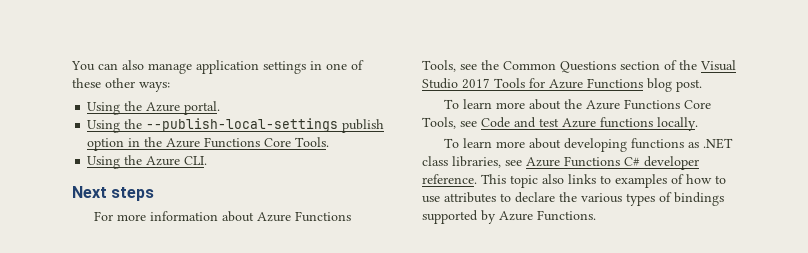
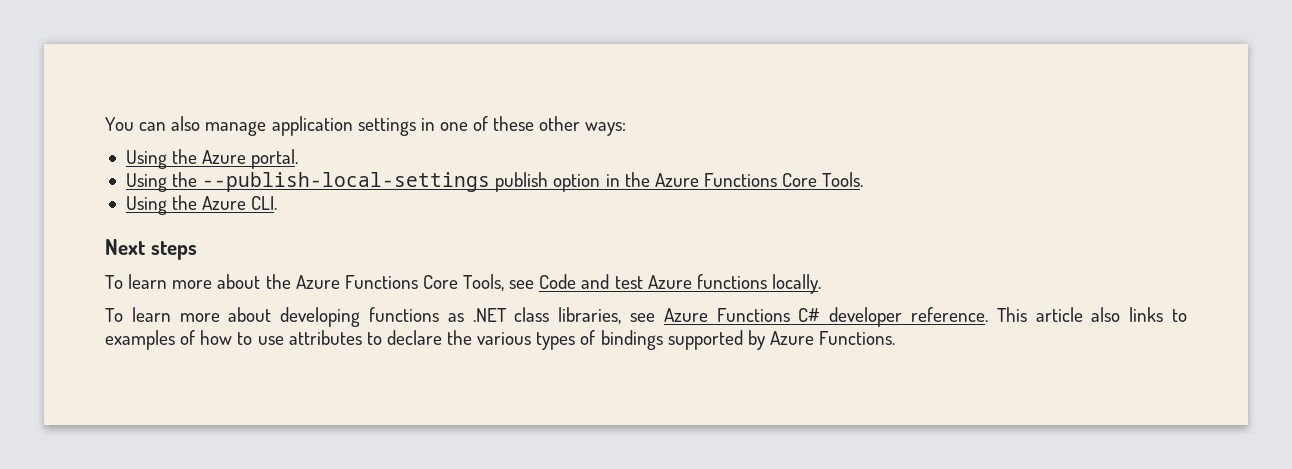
[94,211,352,222] [422,60,736,73] [422,78,702,92] // For more information about Azure Functions Tools, see the Common Questions section of the Visual Studio 2017 Tools for Azure Functions blog post. -> (197, 250) none
[510,175,538,188] topic -> [1035,307,1083,322] article

